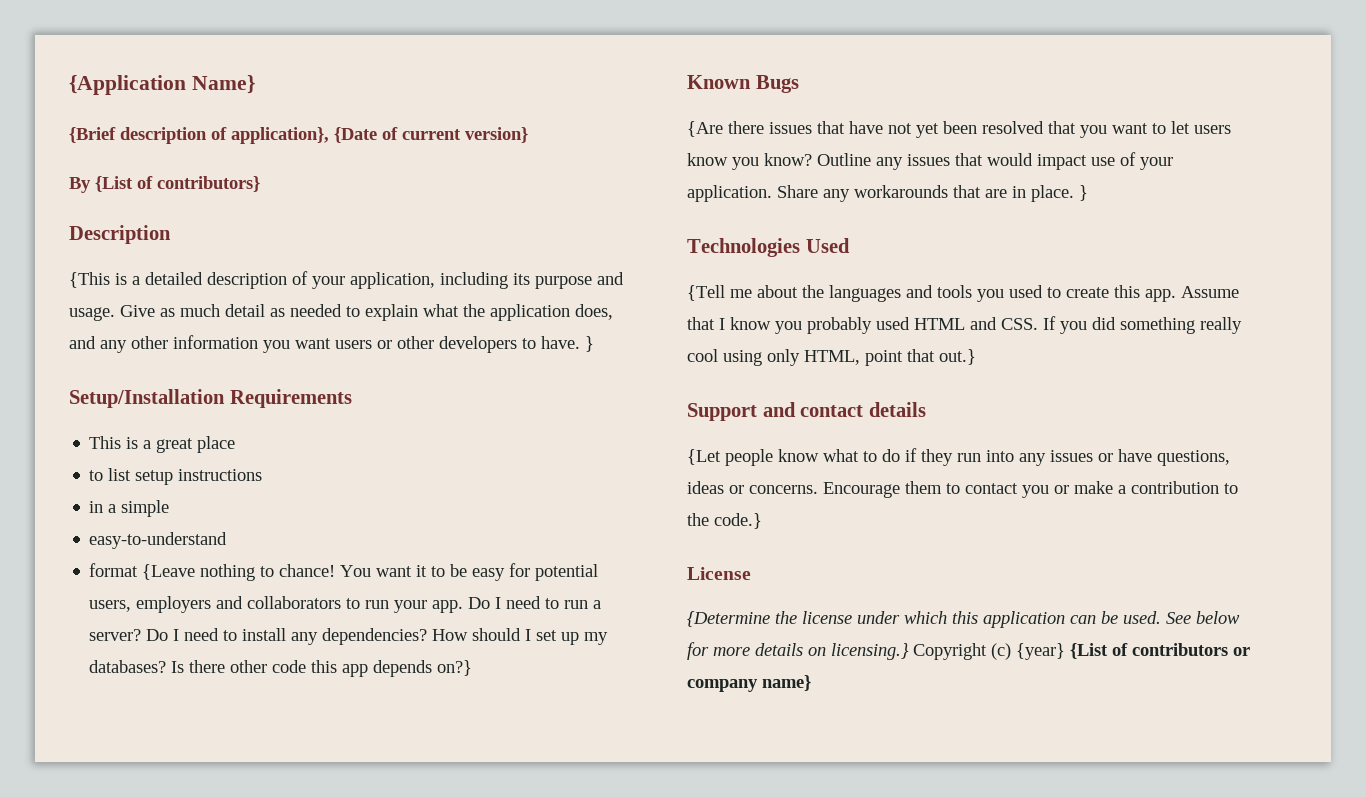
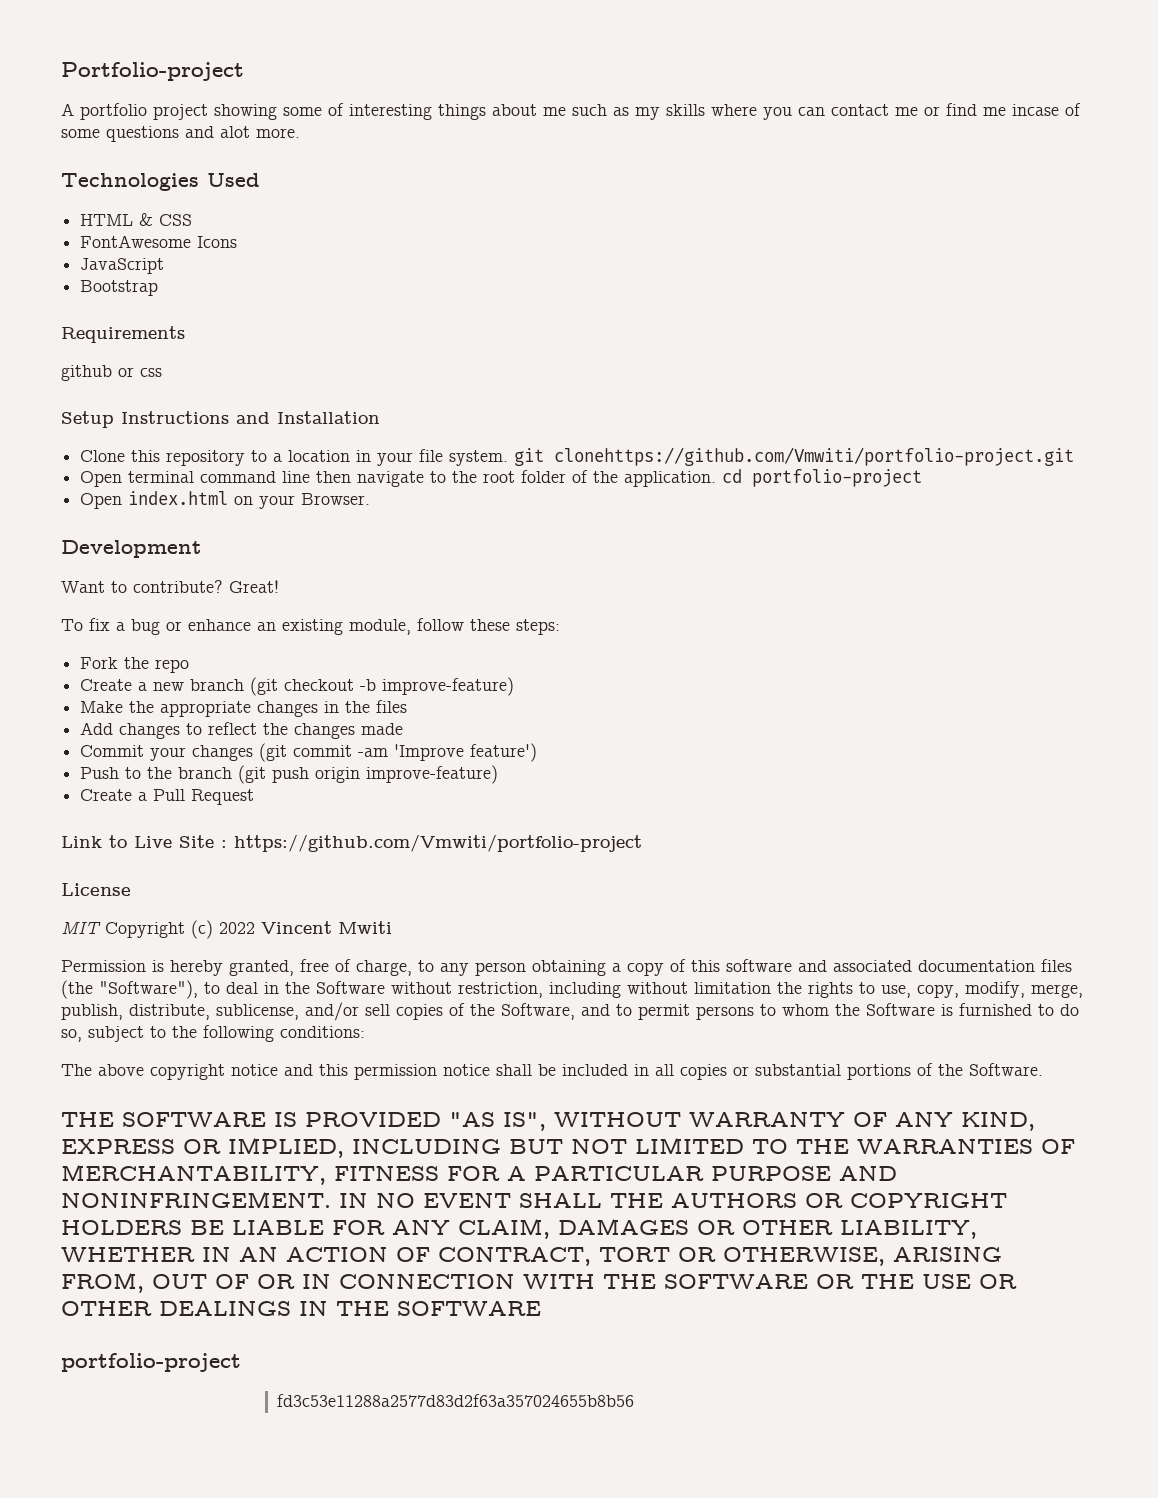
[69,75,255,95] [69,127,528,144] [69,176,260,193] [69,225,171,244] [69,271,624,289] [69,304,613,321] [69,335,594,353] [69,389,352,408] [89,436,236,453] [89,468,263,485] [89,500,170,517] [89,532,228,549] [89,563,599,581] [89,596,602,613] [89,628,609,645] [89,660,473,677] [687,75,799,93] [687,121,1231,138] [687,152,1173,170] [687,185,1088,202] [687,238,850,257] [687,285,1239,302] [687,316,1242,334] [687,349,976,366] [687,402,926,421] [687,448,1230,466] [687,481,1238,498] [687,513,762,529] [687,567,751,580] [687,611,1240,628] [687,642,1250,660] [687,675,811,692] {Application Name} // {Brief description of application}, {Date of current version} // By {List of contributors} // Description // {This is a detailed description of your application, including its purpose and usage. Give as much detail as needed to explain what the application does, and any other information you want users or other developers to have. } // Setup/Installation Requirements // This is a great place // to list setup instructions // in a simple // easy-to-understand // format {Leave nothing to chance! You want it to be easy for potential users, employers and collaborators to run your app. Do I need to run a server? Do I need to install any dependencies? How should I set up my databases? Is there other code this app depends on?} // Known Bugs // {Are there issues that have not yet been resolved that you want to let users know you know? Outline any issues that would impact use of your application. Share any workarounds that are in place. } // Technologies Used // {Tell me about the languages and tools you used to create this app. Assume that I know you probably used HTML and CSS. If you did something really cool using only HTML, point that out.} // Support and contact details // {Let people know what to do if they run into any issues or have questions, ideas or concerns. Encourage them to contact you or make a contribution to the code.} // License // {Determine the license under which this application can be used. See below for more details on licensing.} Copyright (c) {year} {List of contributors or company name} -> [61,62,244,81] [61,103,1081,120] [61,126,300,142] [61,173,260,191] [80,213,193,226] [80,235,238,248] [80,258,165,274] [80,280,159,296] [61,326,185,343] [61,365,162,381] [61,411,380,428] [80,447,1075,466] [80,469,923,487] [80,491,371,509] [61,540,201,558] [61,580,279,593] [61,618,560,635] [80,657,190,673] [80,677,515,696] [80,700,408,717] [80,722,404,739] [80,743,538,762] [80,765,499,784] [80,789,255,805] [61,834,642,852] [61,883,131,896] [61,920,392,939] [61,959,1072,976] [61,980,1083,999] [61,1002,1079,1021] [61,1025,365,1042] [61,1063,1043,1080] [61,1112,1035,1131] [61,1137,1075,1158] [61,1164,897,1185] [61,1191,1007,1208] [61,1218,977,1239] [61,1247,1002,1266] [61,1272,1017,1293] [61,1301,541,1316] [61,1353,241,1372] [277,1394,635,1407] Portfolio-project // A portfolio project showing some of interesting things about me such as my skills where you can contact me or find me incase of some questions and alot more. // Technologies Used // HTML & CSS // FontAwesome Icons // JavaScript // Bootstrap // Requirements // github or css // Setup Instructions and Installation // Clone this repository to a location in your file system. git clonehttps://github.com/Vmwiti/portfolio-project.git // Open terminal command line then navigate to the root folder of the application. cd portfolio-project // Open index.html on your Browser. // Development // Want to contribute? Great! // To fix a bug or enhance an existing module, follow these steps: // Fork the repo // Create a new branch (git checkout -b improve-feature) // Make the appropriate changes in the files // Add changes to reflect the changes made // Commit your changes (git commit -am 'Improve feature') // Push to the branch (git push origin improve-feature) // Create a Pull Request // Link to Live Site : https://github.com/Vmwiti/portfolio-project // License // MIT Copyright (c) 2022 Vincent Mwiti // Permission is hereby granted, free of charge, to any person obtaining a copy of this software and associated documentation files (the "Software"), to deal in the Software without restriction, including without limitation the rights to use, copy, modify, merge, publish, distribute, sublicense, and/or sell copies of the Software, and to permit persons to whom the Software is furnished to do so, subject to the following conditions: // The above copyright notice and this permission notice shall be included in all copies or substantial portions of the Software. // THE SOFTWARE IS PROVIDED "AS IS", WITHOUT WARRANTY OF ANY KIND, EXPRESS OR IMPLIED, INCLUDING BUT NOT LIMITED TO THE WARRANTIES OF MERCHANTABILITY, FITNESS FOR A PARTICULAR PURPOSE AND NONINFRINGEMENT. IN NO EVENT SHALL THE AUTHORS OR COPYRIGHT HOLDERS BE LIABLE FOR ANY CLAIM, DAMAGES OR OTHER LIABILITY, WHETHER IN AN ACTION OF CONTRACT, TORT OR OTHERWISE, ARISING FROM, OUT OF OR IN CONNECTION WITH THE SOFTWARE OR THE USE OR OTHER DEALINGS IN THE SOFTWARE // portfolio-project // fd3c53e11288a2577d83d2f63a357024655b8b56

